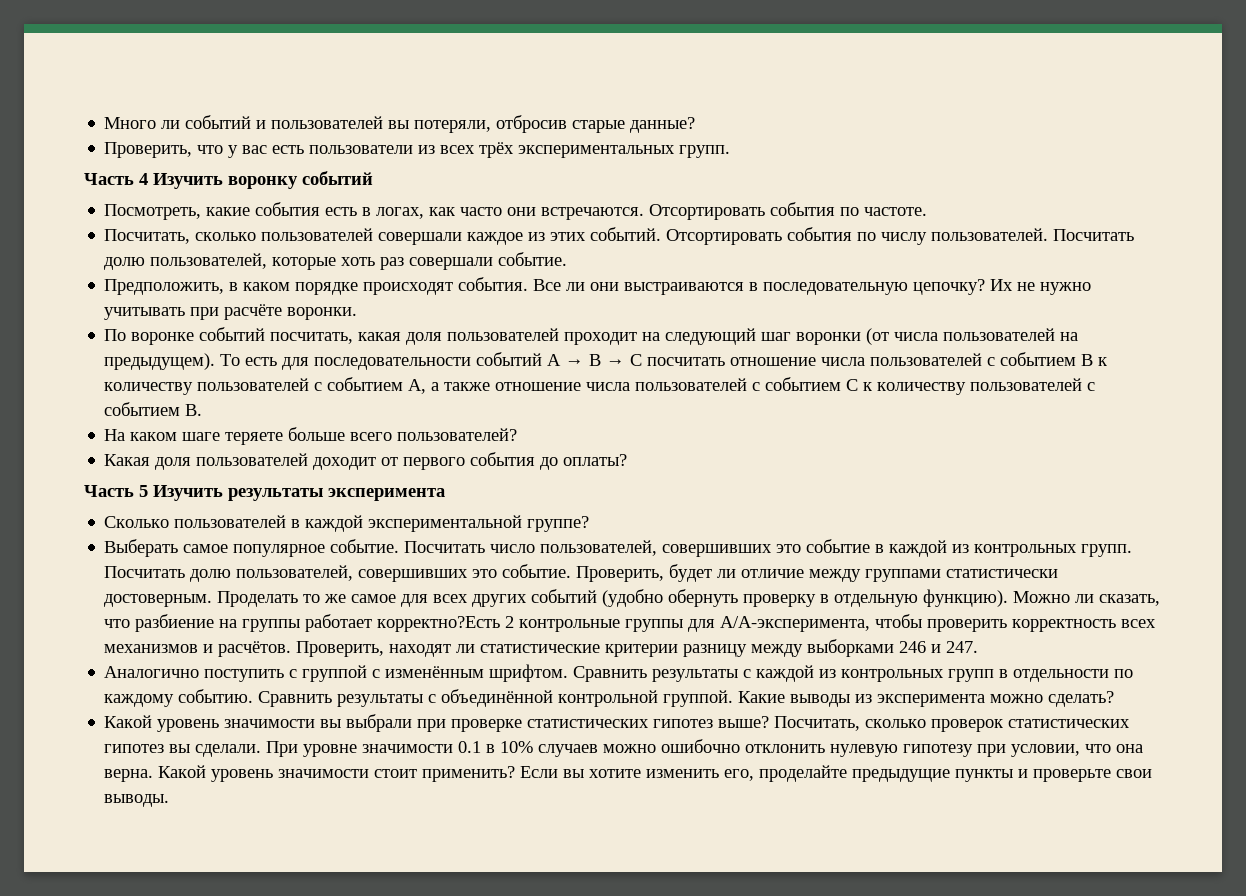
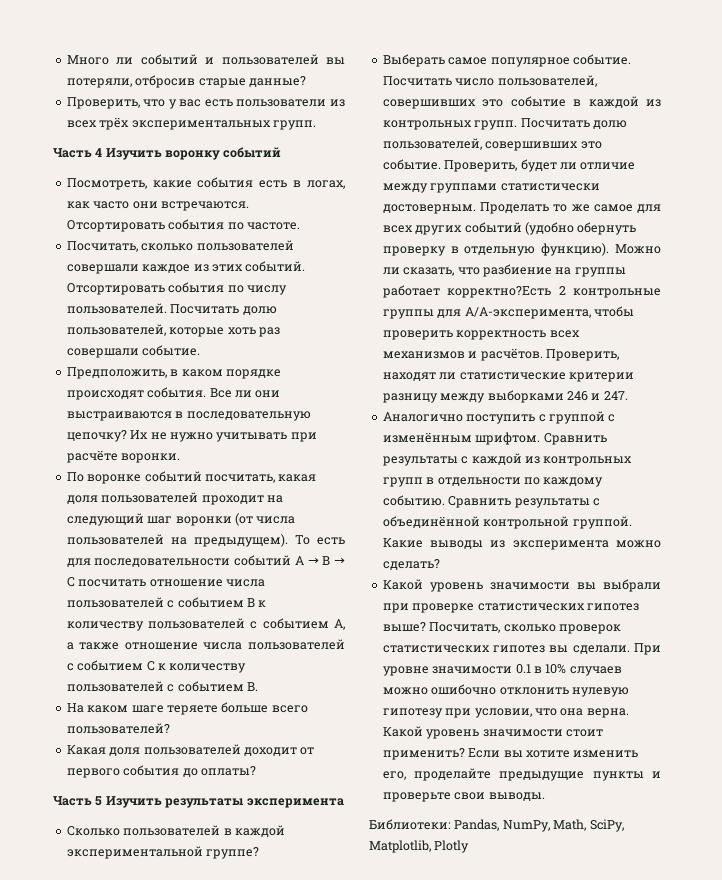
(170, 800) none -> [369,819,624,832] [369,840,470,853] // Библиотеки: Pandas, NumPy, Math, SciPy, Matplotlib, Plotly

